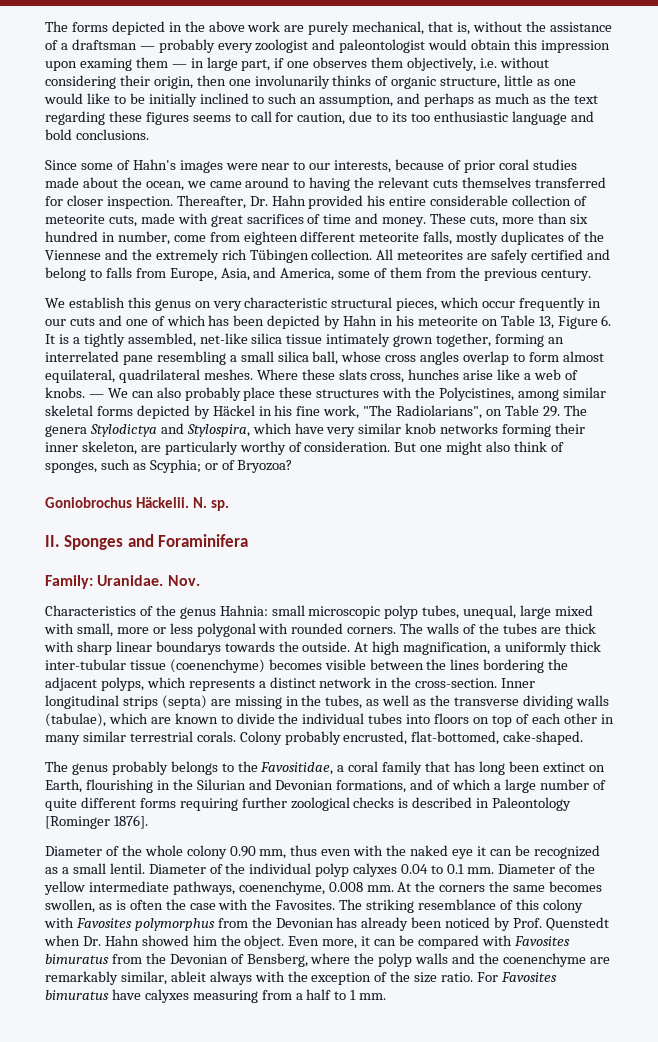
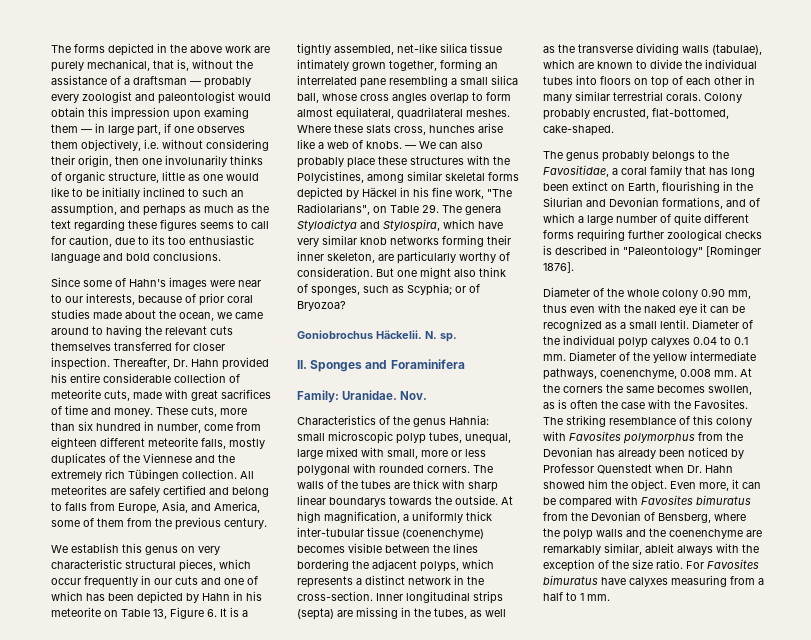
[492,797,572,811] Paleontology -> [623,246,703,257] "Paleontology"
[513,918,543,928] Prof. -> [543,464,594,473] Professor

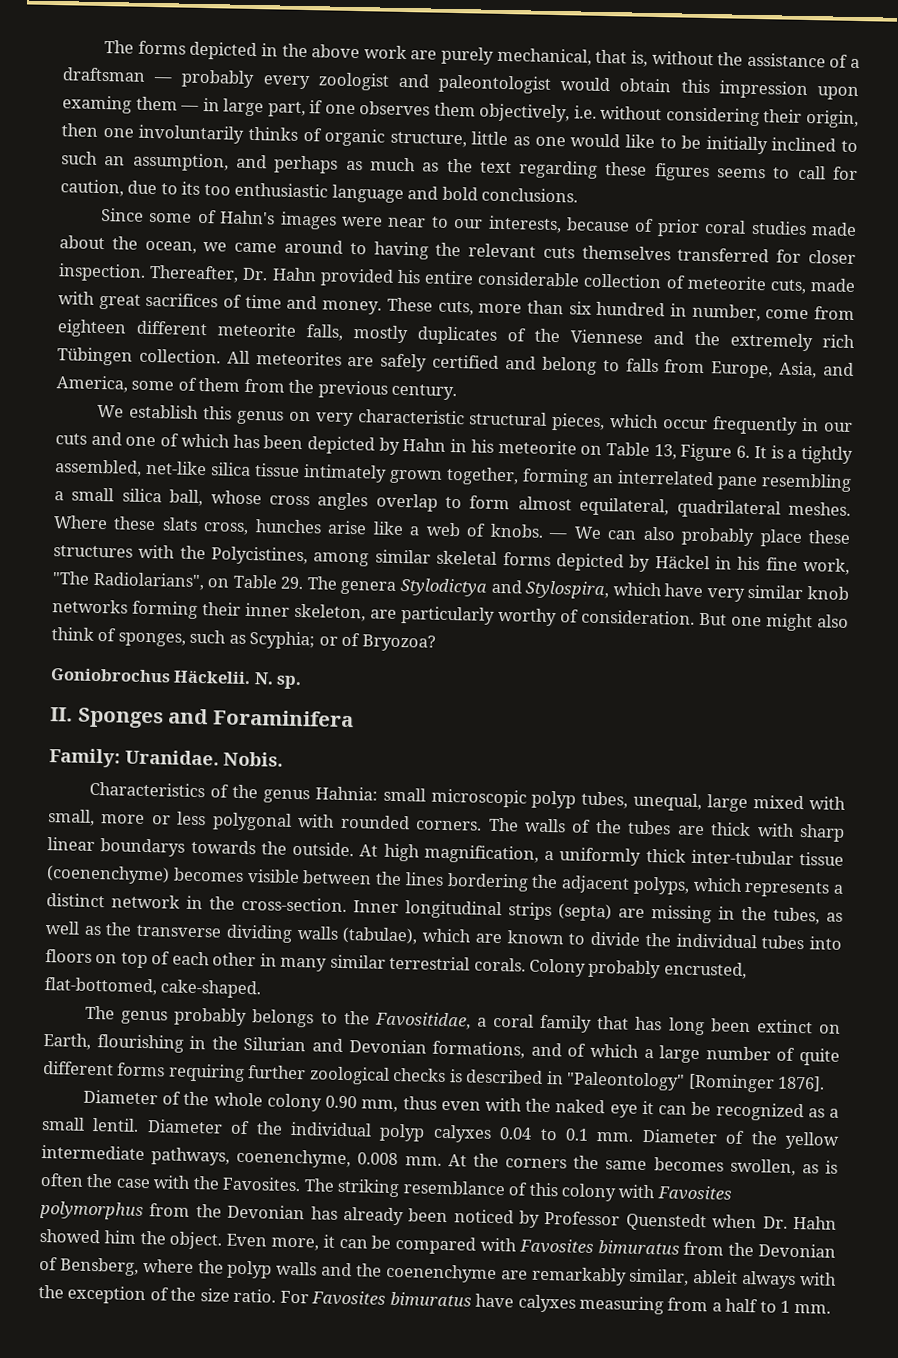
[165,155,227,167] involunarily -> [138,124,245,144] involuntarily
[400,391,428,400] Nov. -> [223,751,283,767] Nobis.

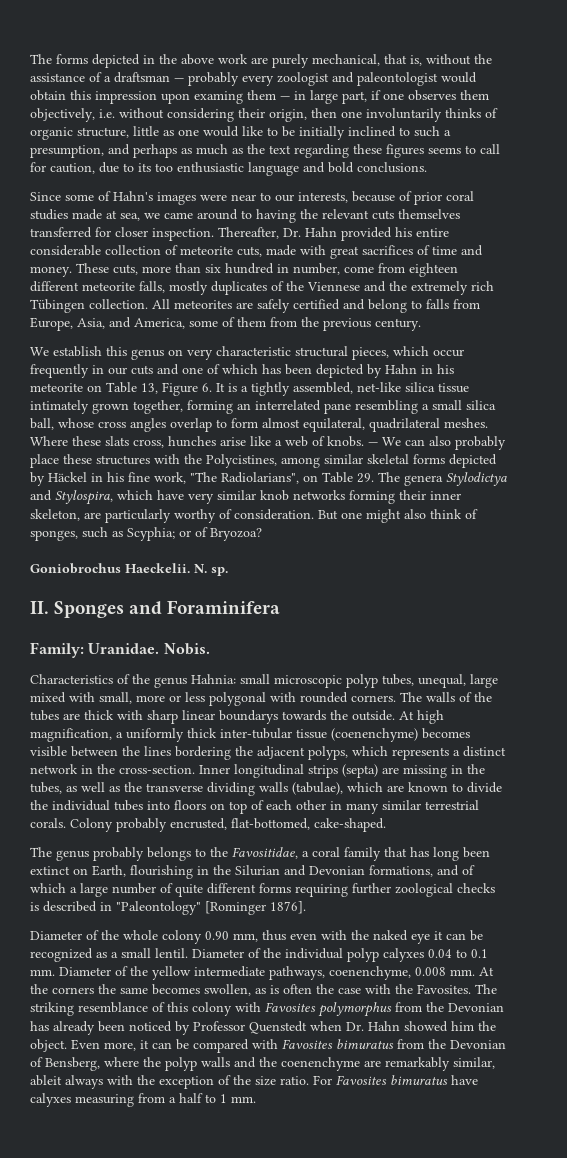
[104,152,229,172] an assumption, -> [444,130,451,136] [30,145,104,158] a presumption,
[59,235,197,254] about the ocean, -> [106,210,140,221] at sea,
[173,669,252,685] Häckelii. -> [125,563,190,573] Haeckelii.

